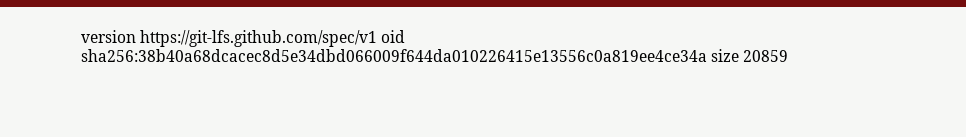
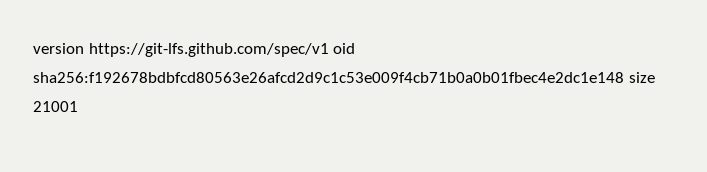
[81,49,789,62] sha256:38b40a68dcacec8d5e34dbd066009f644da010226415e13556c0a819ee4ce34a size 20859 -> [33,72,655,83] [33,101,78,112] sha256:f192678bdbfcd80563e26afcd2d9c1c53e009f4cb71b0a0b01fbec4e2dc1e148 size 21001

